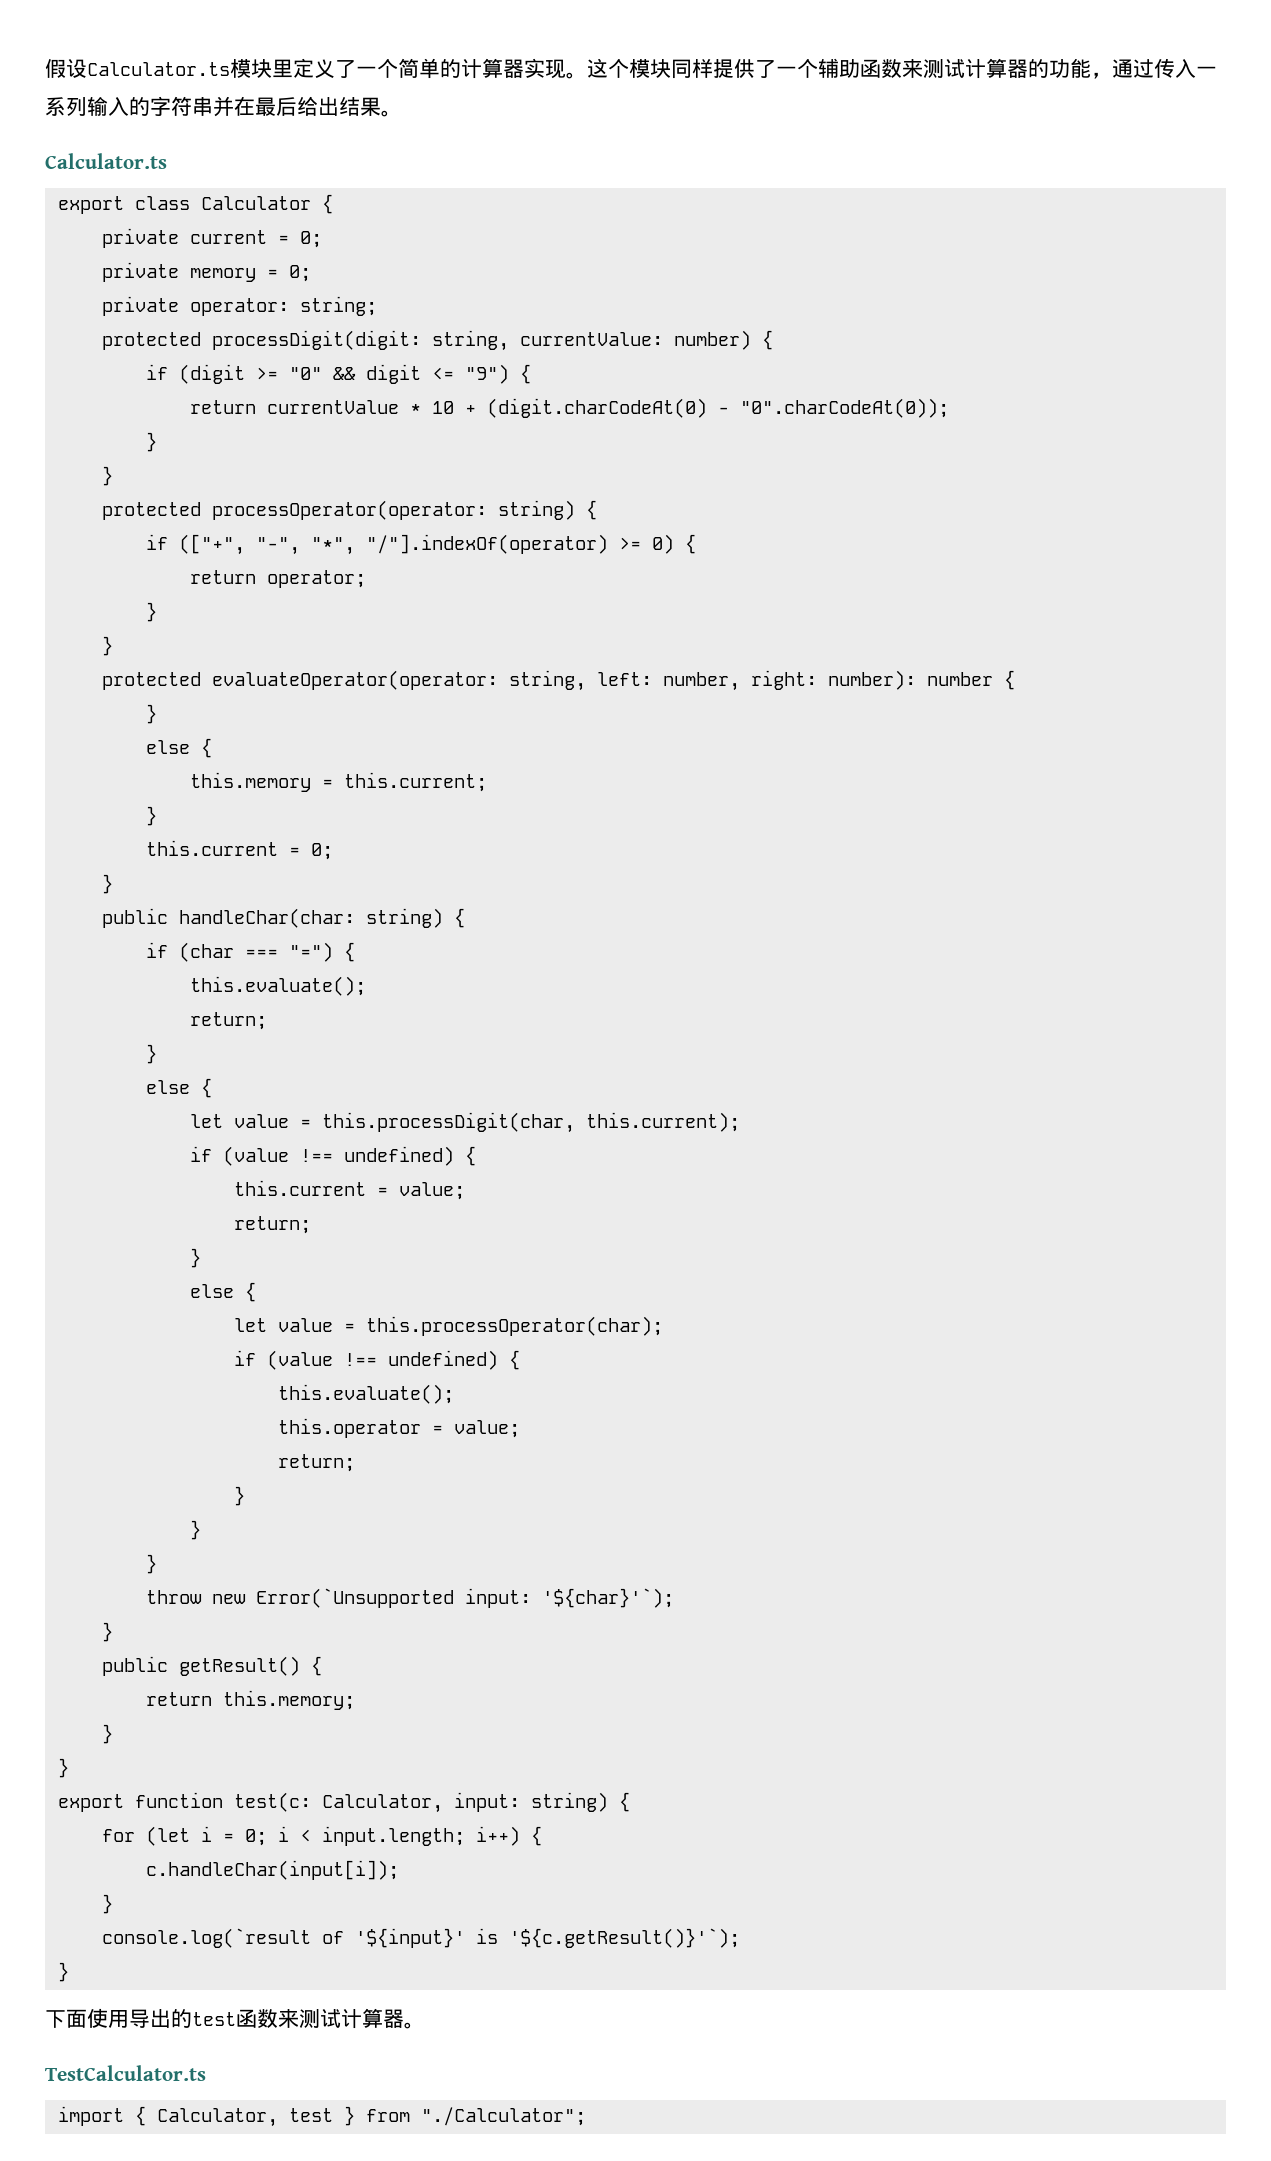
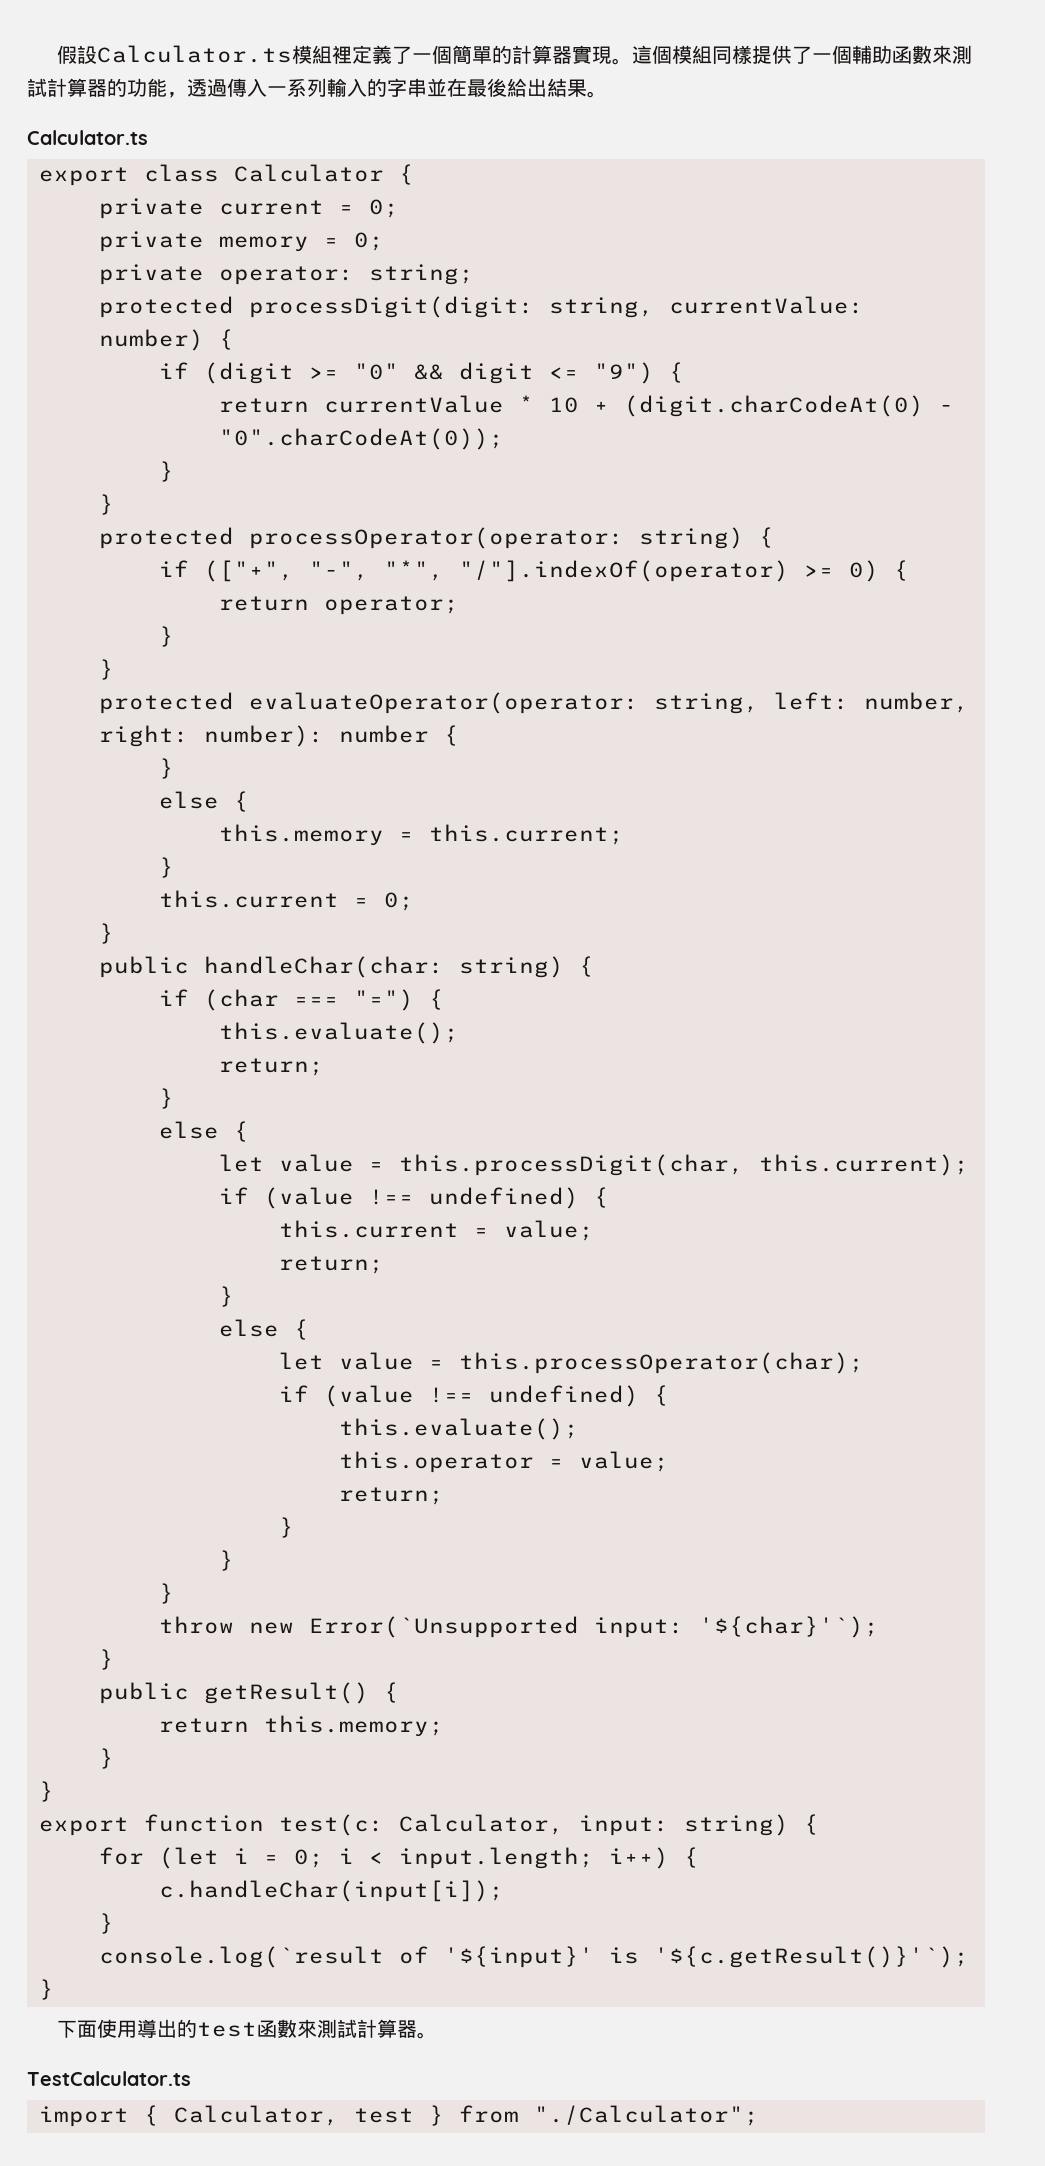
[66,58,986,79] 设Calculator.ts模块里定义了一个简单的计算器实现。这个模块同样提供了一个辅助函数来测试计 -> [77,45,973,65] [27,78,67,97] 設Calculator.ts模組裡定義了一個簡單的計算器實現。這個模組同樣提供了一個輔助函數來測試計
[1112,58,1175,78] 通过传 -> [187,78,247,97] 透過傳
[87,96,360,117] 输入的字符串并在最后给出结 -> [327,78,567,97] 輸入的字串並在最後給出結
[129,2009,150,2028] 导 -> [137,2019,158,2038] 導
[257,2009,362,2029] 数来测试计 -> [277,2019,378,2038] 數來測試計

